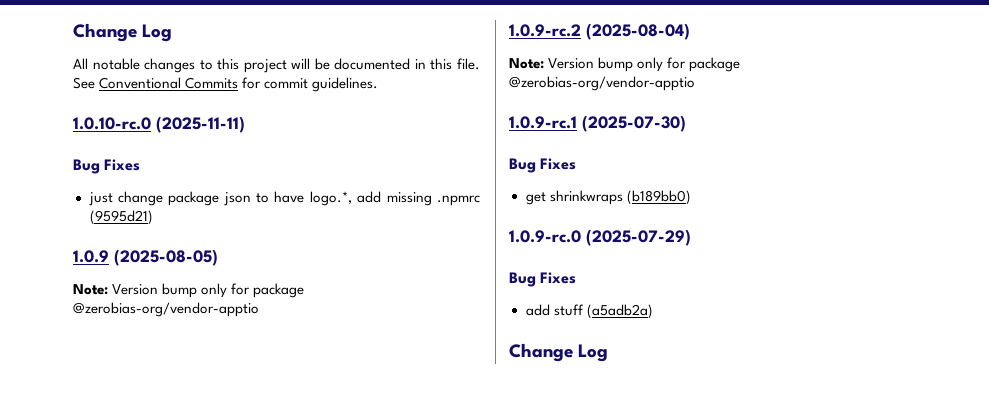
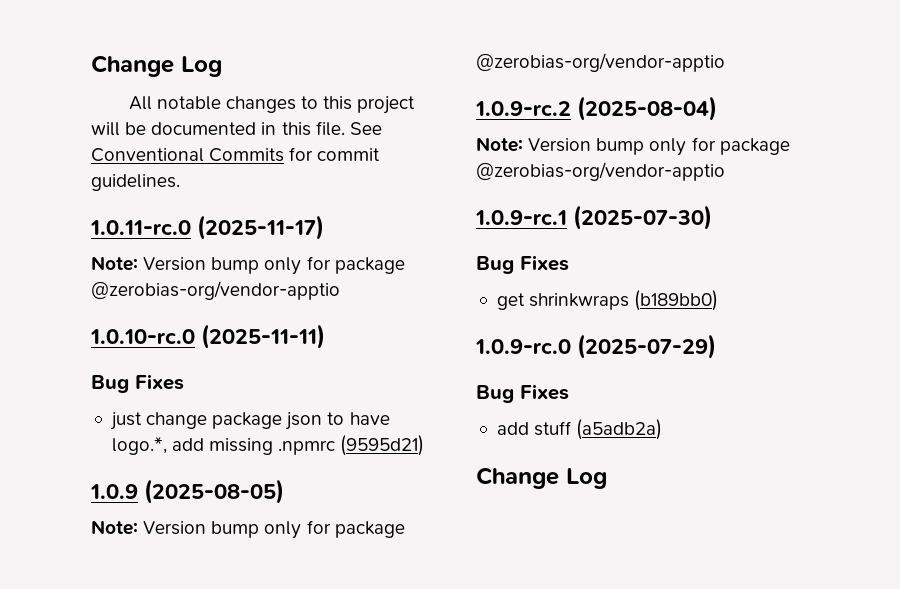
(379, 84) none -> [90,215,324,240] [91,256,405,275] [91,281,340,300] // 1.0.11-rc.0 (2025-11-17) // Note: Version bump only for package @zerobias-org/vendor-apptio

